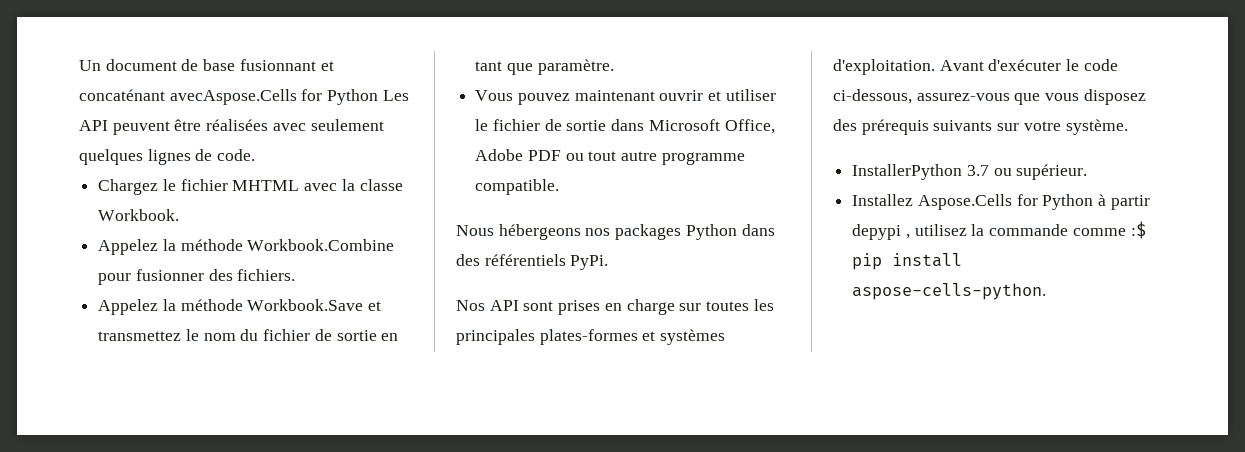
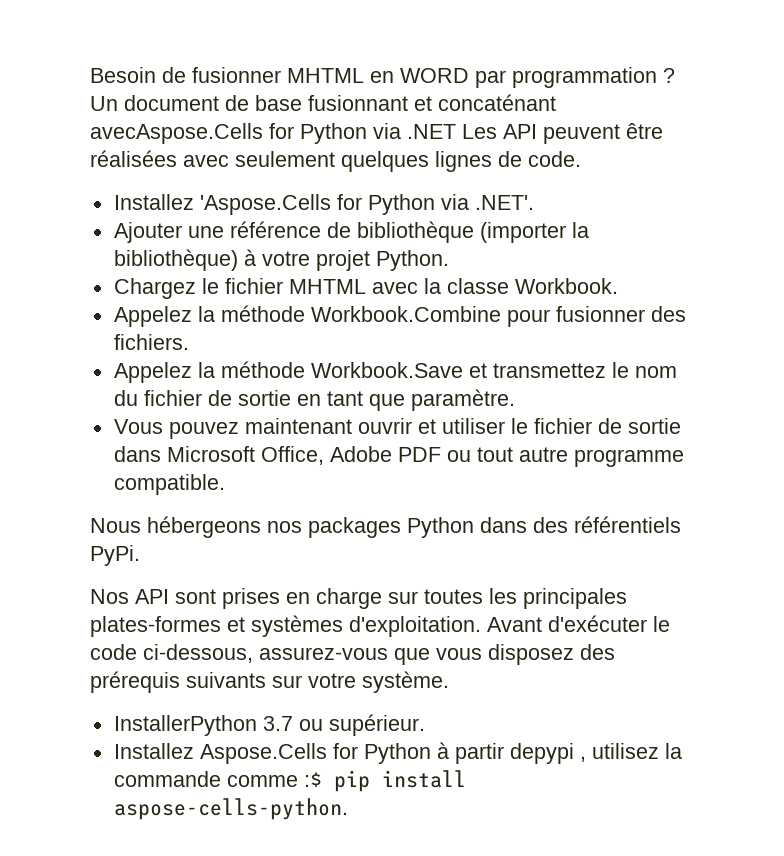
(79, 65) none -> [90,67,675,88] Besoin de fusionner MHTML en WORD par programmation ?
(379, 97) none -> [373,123,456,139] via .NET
(256, 155) none -> [113,194,534,215] [113,221,589,243] [113,249,449,271] // Installez 'Aspose.Cells for Python via .NET'. // Ajouter une référence de bibliothèque (importer la bibliothèque) à votre projet Python.

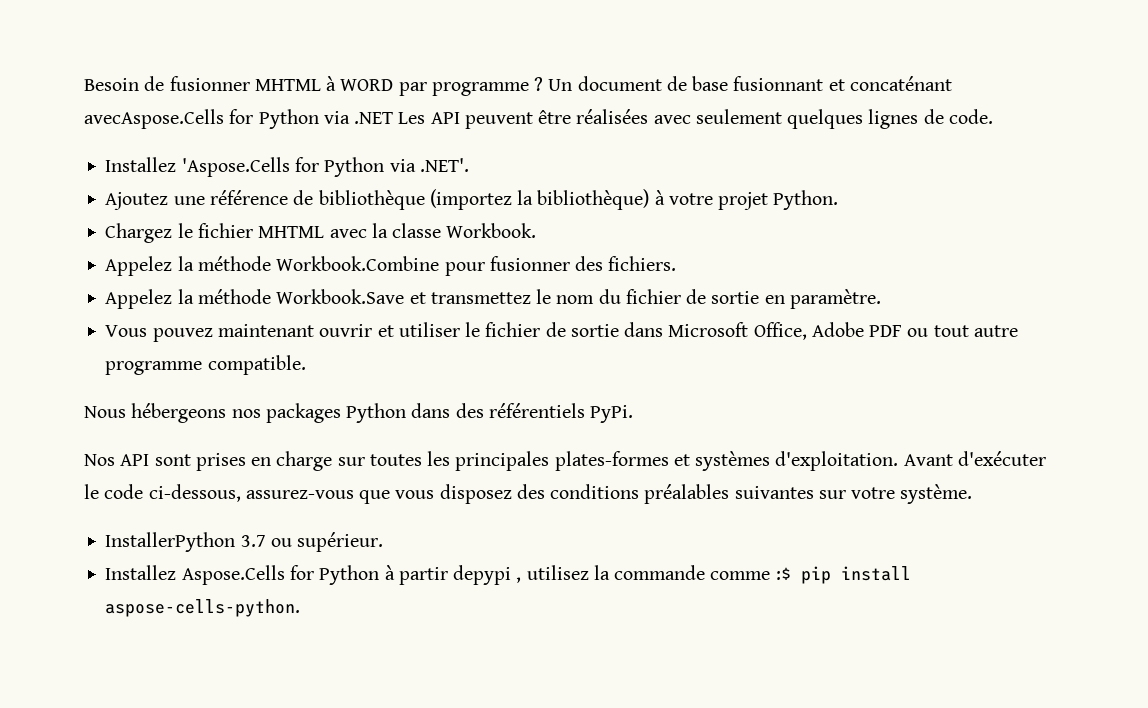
[370,71,394,83] en -> [326,76,337,91] à
[512,67,657,88] programmation -> [431,82,529,96] programme
[113,222,182,243] Ajouter -> [105,192,169,210] Ajoutez
[479,222,566,243] (importer -> [429,189,512,210] (importez
[326,391,405,411] tant que -> (785, 299) none
[90,671,266,693] prérequis suivants -> [550,484,814,504] conditions préalables suivantes

